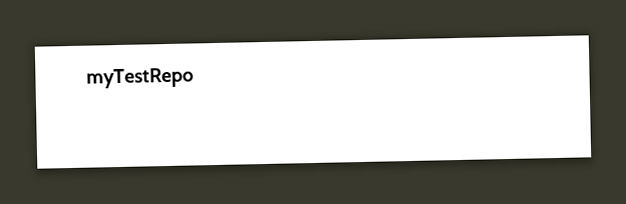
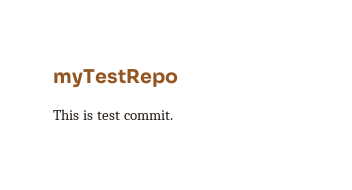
(194, 78) none -> [53,109,173,120] // This is test commit.

